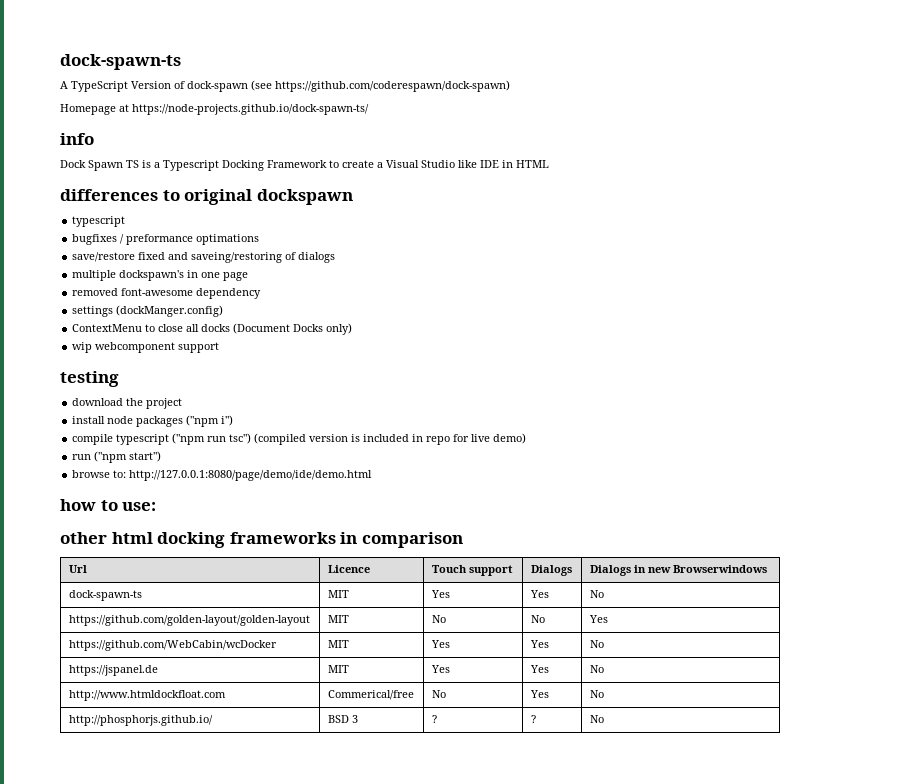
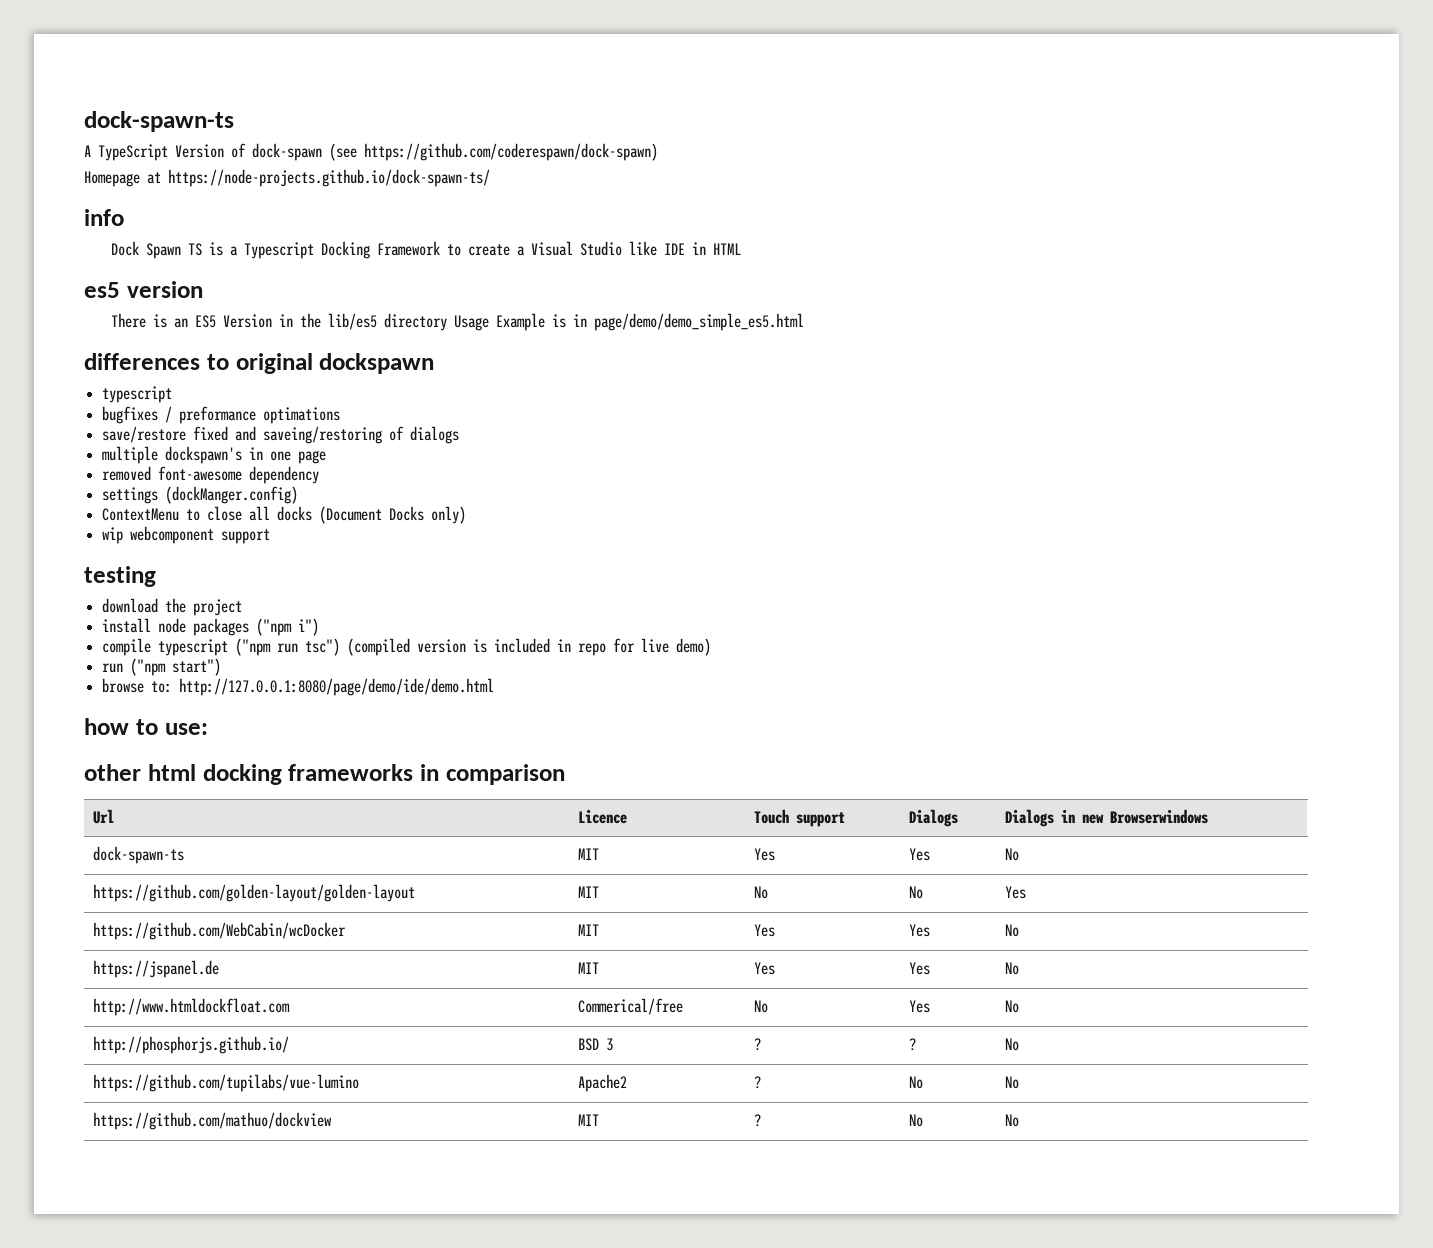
(549, 164) none -> [84,281,203,298] [110,313,804,331] // es5 version // There is an ES5 Version in the lib/es5 directory Usage Example is in page/demo/demo_simple_es5.html
(604, 719) none -> [92,1074,359,1092] [577,1074,627,1092] [753,1076,761,1089] [908,1076,923,1089] [1004,1076,1019,1089] [92,1112,332,1130] [577,1114,599,1126] [753,1114,761,1127] [908,1114,923,1127] [1004,1114,1019,1127] // https://github.com/tupilabs/vue-lumino | Apache2 | ? | No | No // https://github.com/mathuo/dockview | MIT | ? | No | No

